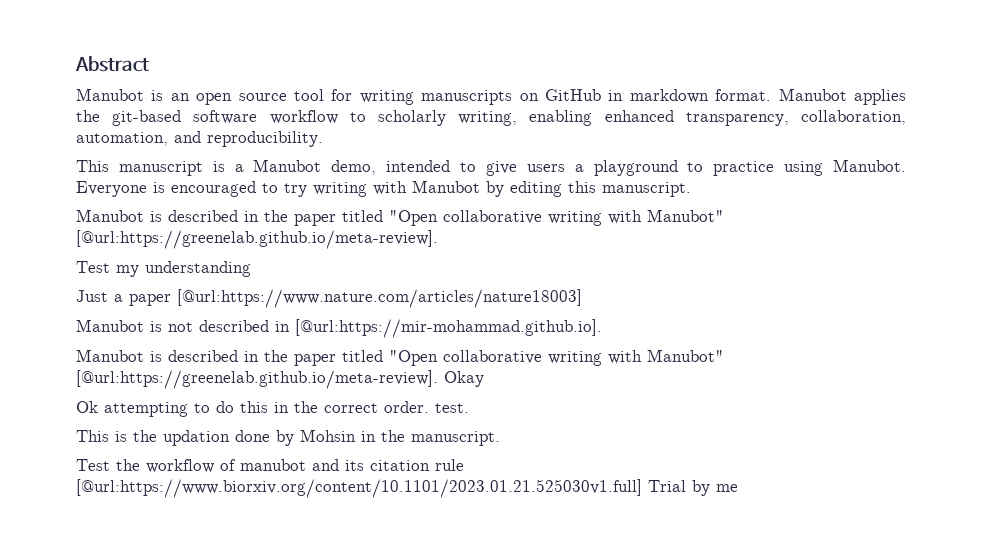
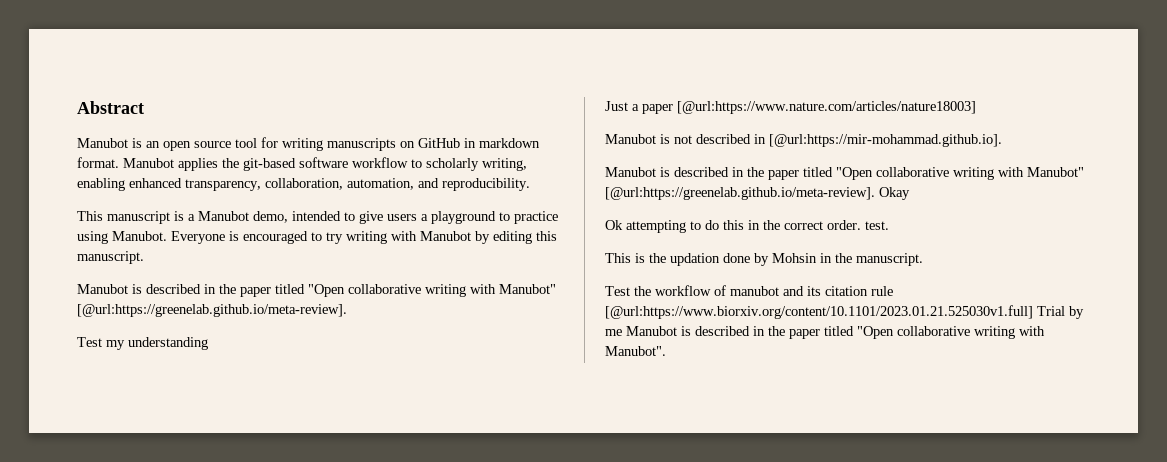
(738, 488) none -> [626,326,1045,339] [605,346,666,356] Manubot is described in the paper titled "Open collaborative writing with Manubot".

